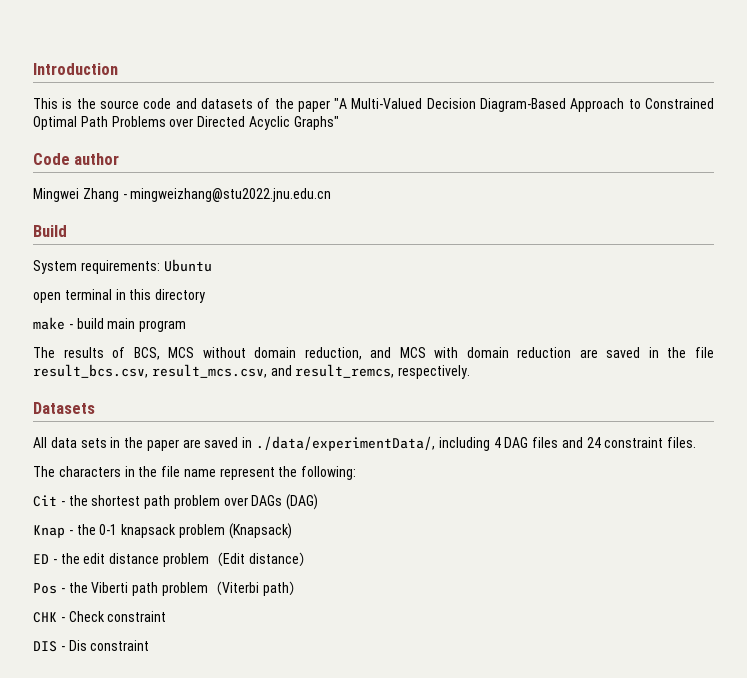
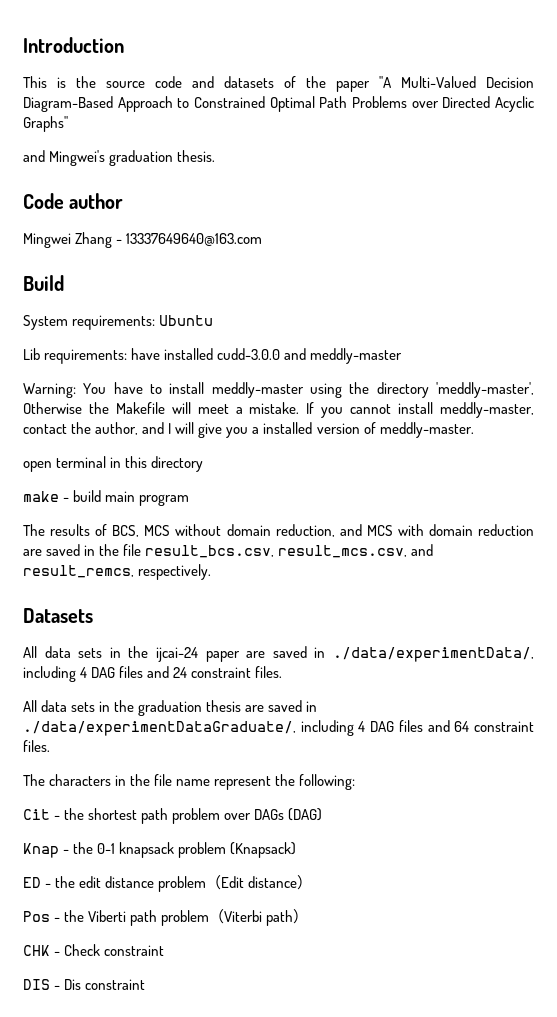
(339, 123) none -> [23,150,216,166] // and Mingwei's graduation thesis.
[130,188,332,202] mingweizhang@stu2022.jnu.edu.cn -> [126,233,263,246] 13337649640@163.com
(212, 265) none -> [23,348,403,364] [23,382,534,398] [23,402,535,418] [23,422,474,438] // Lib requirements: have installed cudd-3.0.0 and meddly-master // Warning: You have to install meddly-master using the directory 'meddly-master', Otherwise the Makefile will meet a mistake. If you cannot install meddly-master, contact the author, and I will give you a installed version of meddly-master.
(144, 442) none -> [156,647,198,662] ijcai-24
(697, 442) none -> [23,700,318,716] [23,720,534,736] [23,740,50,752] // All data sets in the graduation thesis are saved in ./data/experimentDataGraduate/, including 4 DAG files and 64 constraint files.

